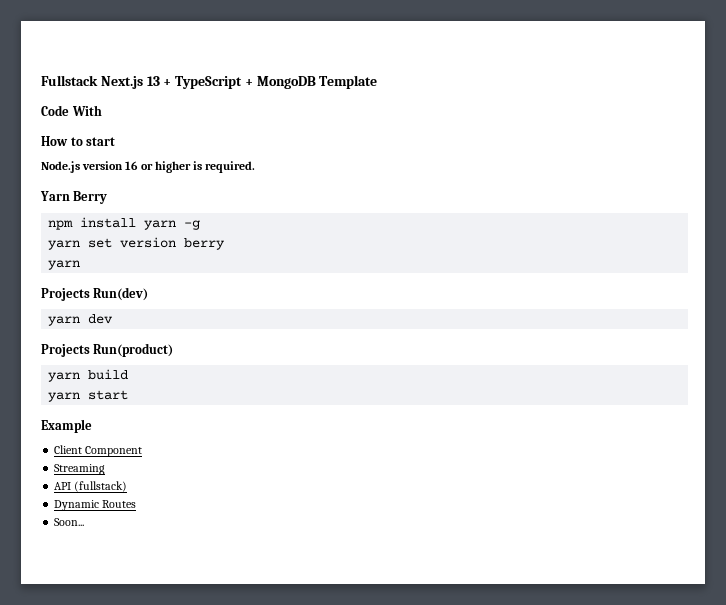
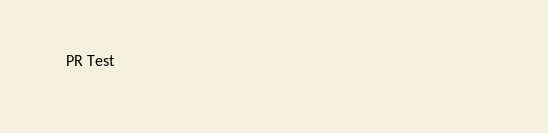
[41,75,378,89] [41,105,102,116] [41,136,116,146] [41,161,256,173] [40,191,108,204] [48,217,201,230] [48,237,226,250] [48,260,81,270] [41,287,149,301] [48,314,114,326] [41,343,174,357] [48,369,129,382] [48,390,129,402] [41,419,92,433] [54,445,143,457] [54,464,106,475] [54,481,128,492] [54,500,137,511] [54,518,85,526] Fullstack Next.js 13 + TypeScript + MongoDB Template // Code With // How to start // Node.js version 16 or higher is required. // Yarn Berry // npm install yarn -g // yarn set version berry // yarn // Projects Run(dev) // yarn dev // Projects Run(product) // yarn build // yarn start // Example // Client Component // Streaming // API (fullstack) // Dynamic Routes // Soon... -> [66,55,116,66] PR Test

